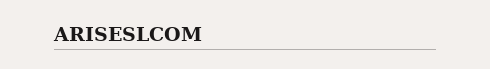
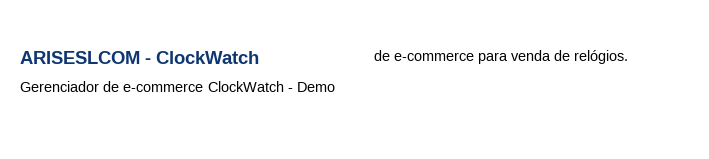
(202, 34) none -> [145,51,259,64] [20,81,335,92] [374,50,628,64] - ClockWatch // Gerenciador de e-commerce ClockWatch - Demo de e-commerce para venda de relógios.

